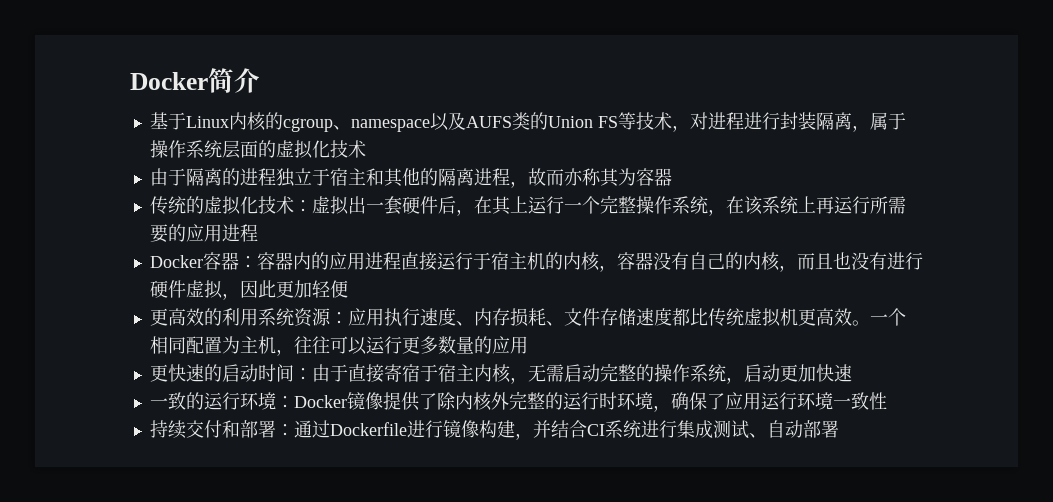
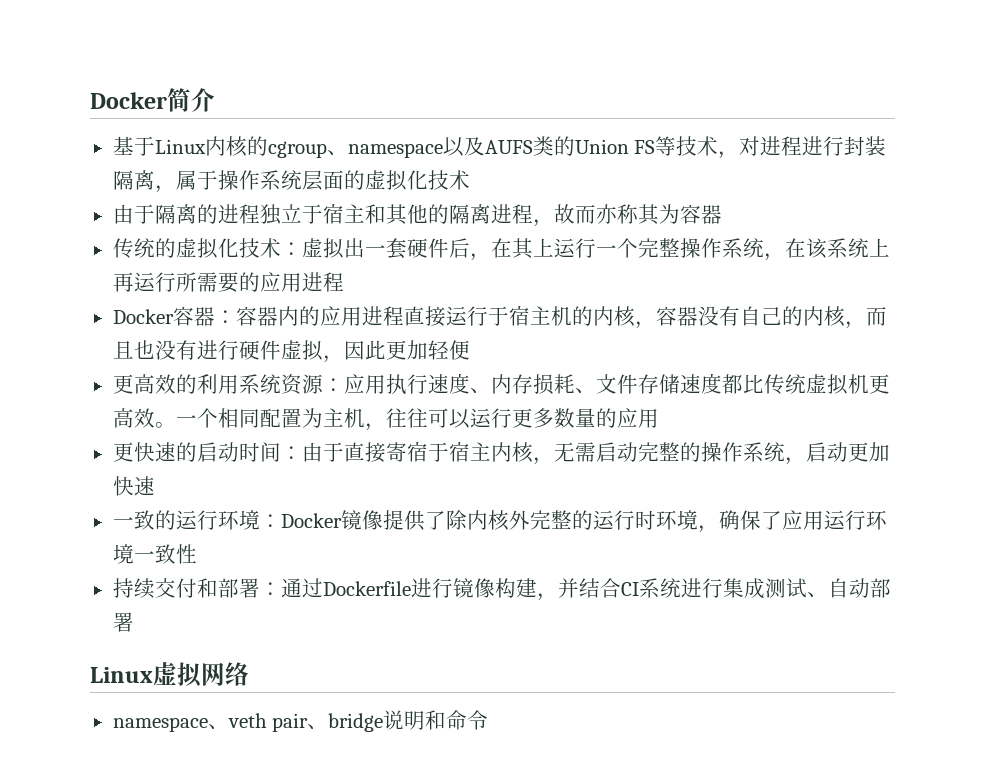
(839, 429) none -> [90,662,249,687] [112,710,489,732] // Linux虚拟网络 // namespace、veth pair、bridge说明和命令

